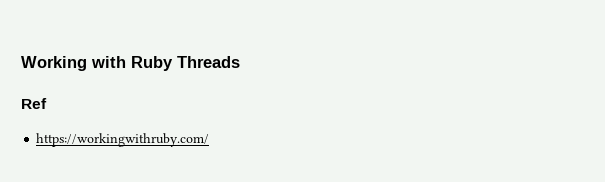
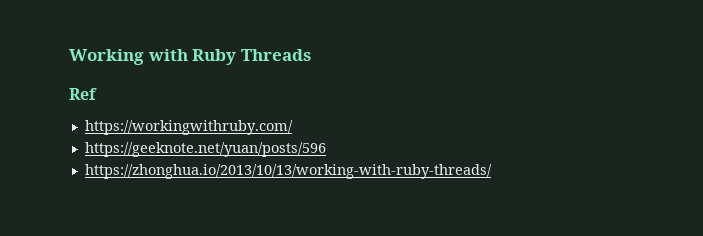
(210, 140) none -> [84,142,326,157] [84,164,492,179] // https://geeknote.net/yuan/posts/596 // https://zhonghua.io/2013/10/13/working-with-ruby-threads/

